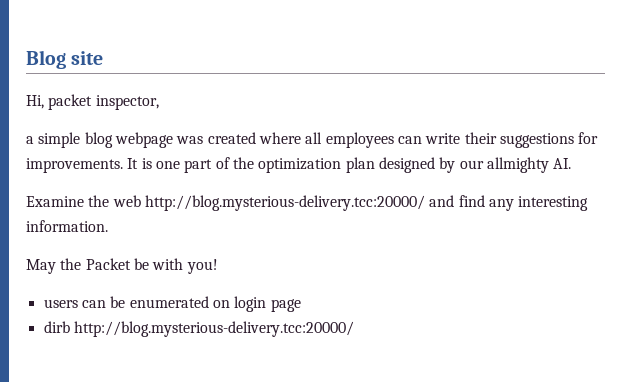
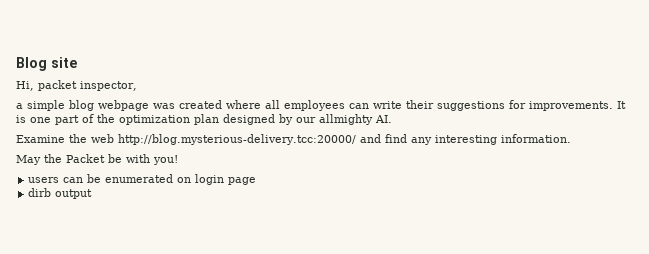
[73,321,354,337] http://blog.mysterious-delivery.tcc:20000/ -> [55,189,93,199] output

